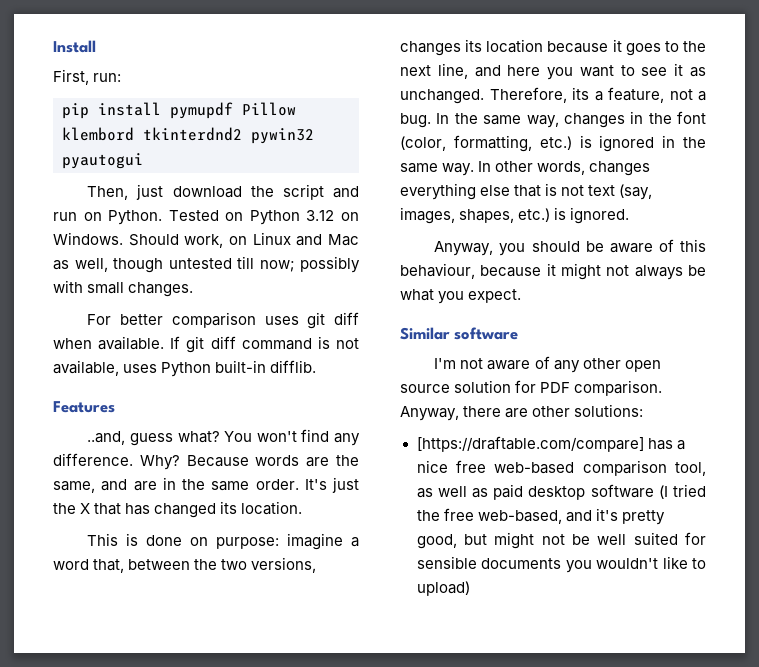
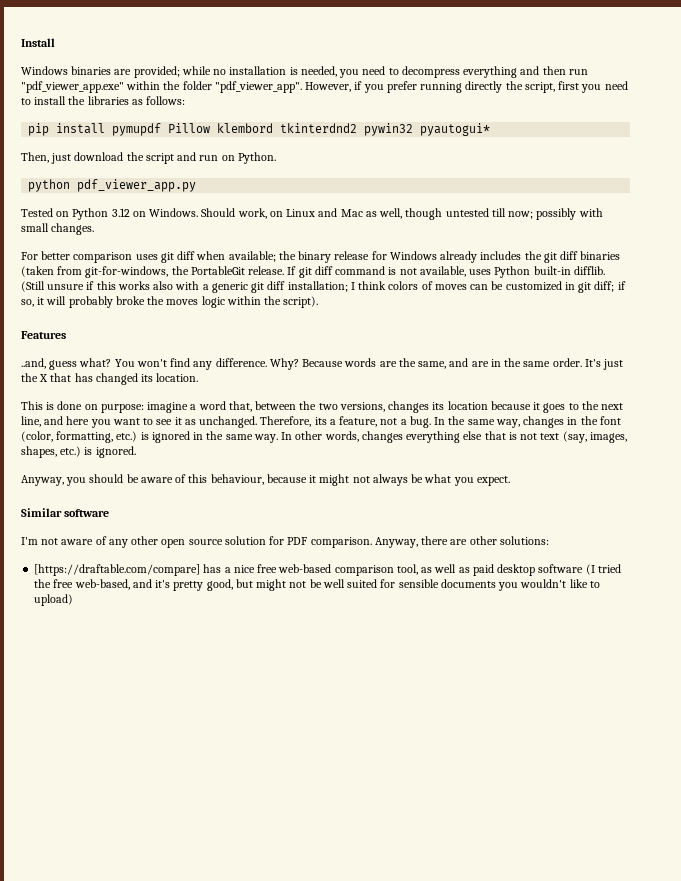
[53,69,122,85] First, run: -> [21,66,588,78] [21,81,628,93] [21,96,186,105] Windows binaries are provided; while no installation is needed, you need to decompress everything and then run "pdf_viewer_app.exe" within the folder "pdf_viewer_app". However, if you prefer running directly the script, first you need to install the libraries as follows:
[62,153,143,169] pyautogui -> [420,123,491,136] pyautogui*
(163, 217) none -> [28,179,197,192] // python pdf_viewer_app.py //
[98,336,165,350] available. -> [228,251,621,263] [21,266,285,278] available; the binary release for Windows already includes the git diff binaries (taken from git-for-windows, the PortableGit release.
(317, 366) none -> [21,281,626,293] [21,296,319,308] (Still unsure if this works also with a generic git diff installation; I think colors of moves can be customized in git diff; if so, it will probably broke the moves logic within the script).

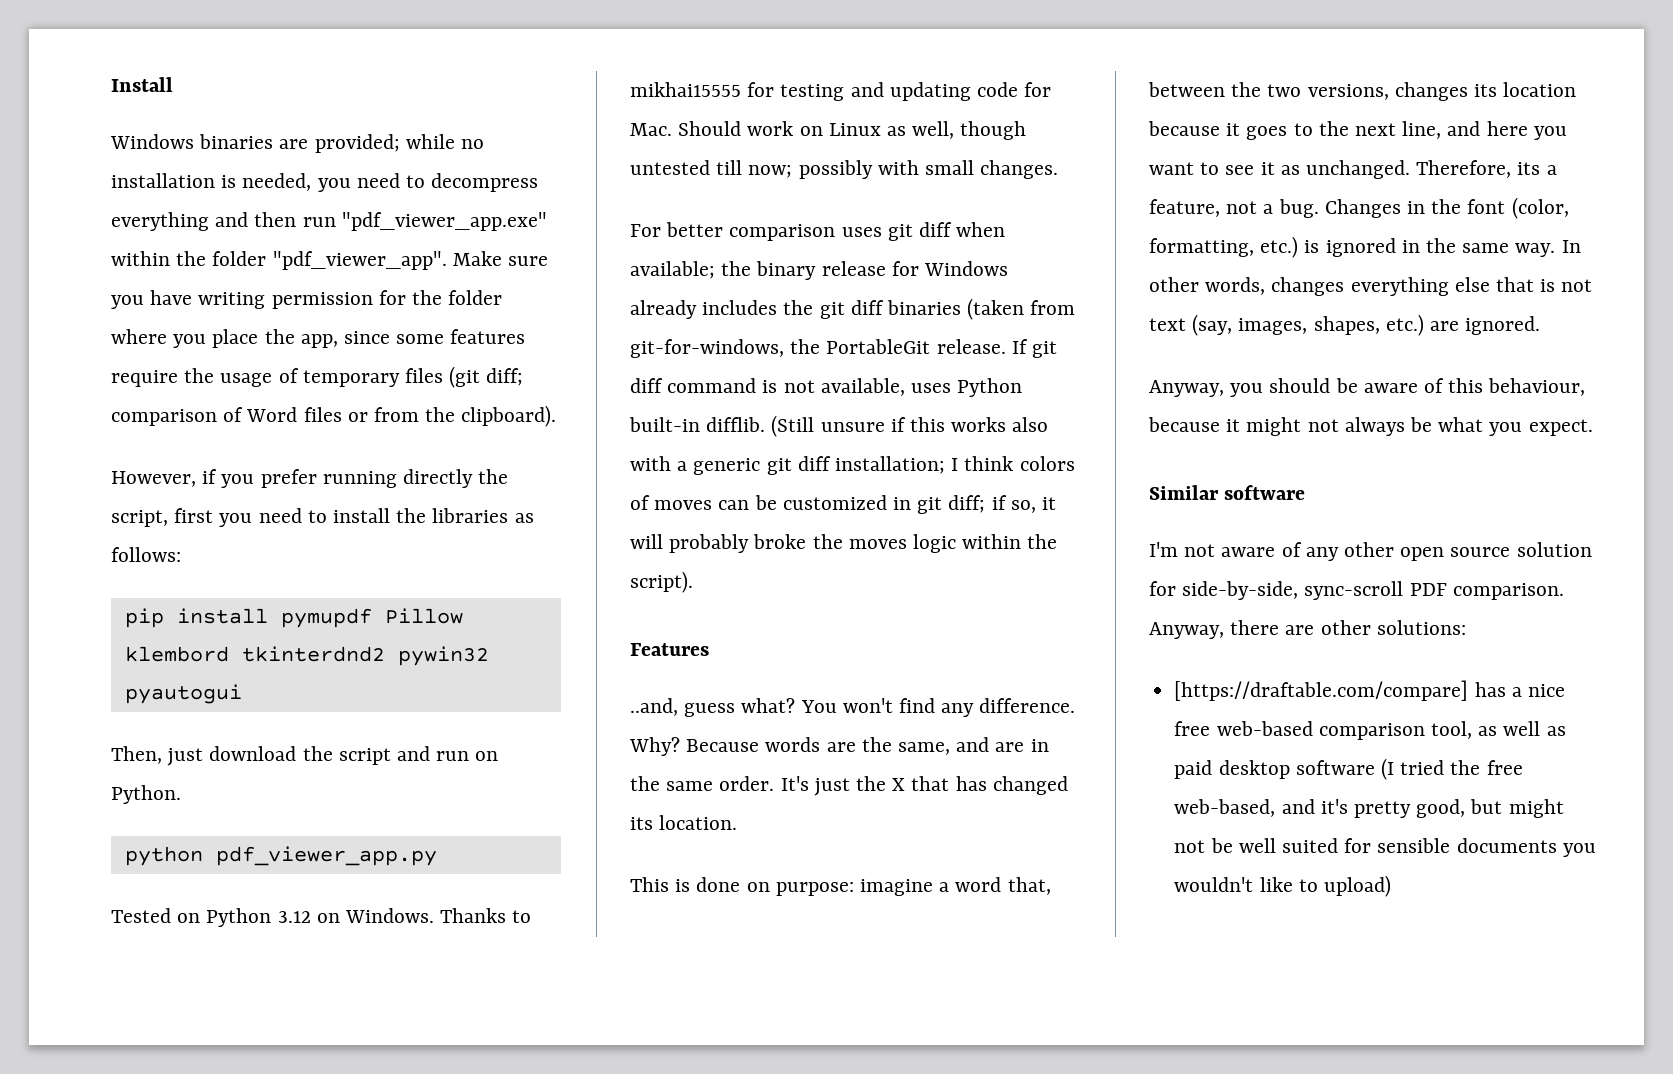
(302, 87) none -> [452,251,549,266] [111,290,503,309] [111,329,526,348] [111,366,524,388] [111,405,557,427] Make sure you have writing permission for the folder where you place the app, since some features require the usage of temporary files (git diff; comparison of Word files or from the clipboard). //
[420,123,491,136] pyautogui* -> [124,684,242,704] pyautogui
[201,208,363,219] Should work, on Linux and Mac -> [440,908,532,923] [630,82,1052,101] [630,121,881,136] Thanks to mikhai15555 for testing and updating code for Mac. Should work on Linux
[434,416,565,428] In the same way, changes -> [1324,199,1401,218] Changes
[84,447,93,455] is -> [1430,321,1460,331] are
(285, 540) none -> [1182,581,1404,600] side-by-side, sync-scroll

